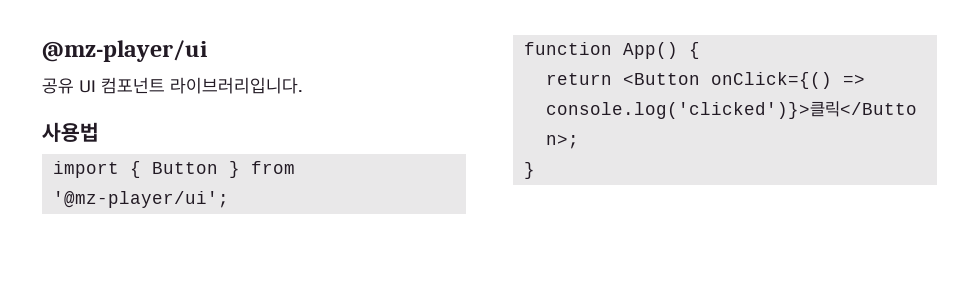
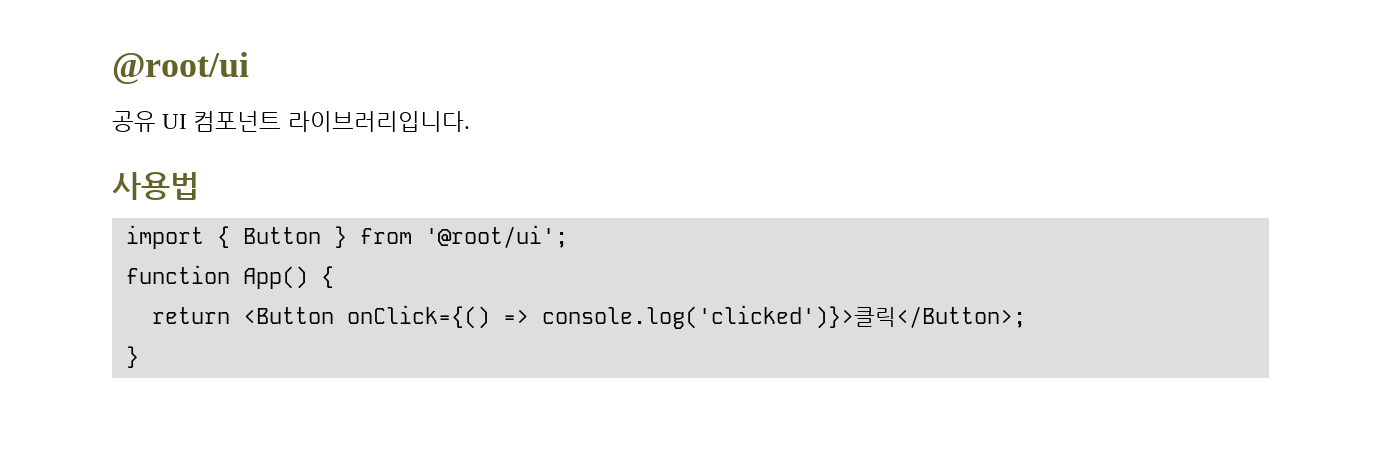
[42,40,208,62] @mz-player/ui -> [112,52,249,84] @root/ui
[52,191,229,208] '@mz-player/ui'; -> [424,225,568,248] '@root/ui';

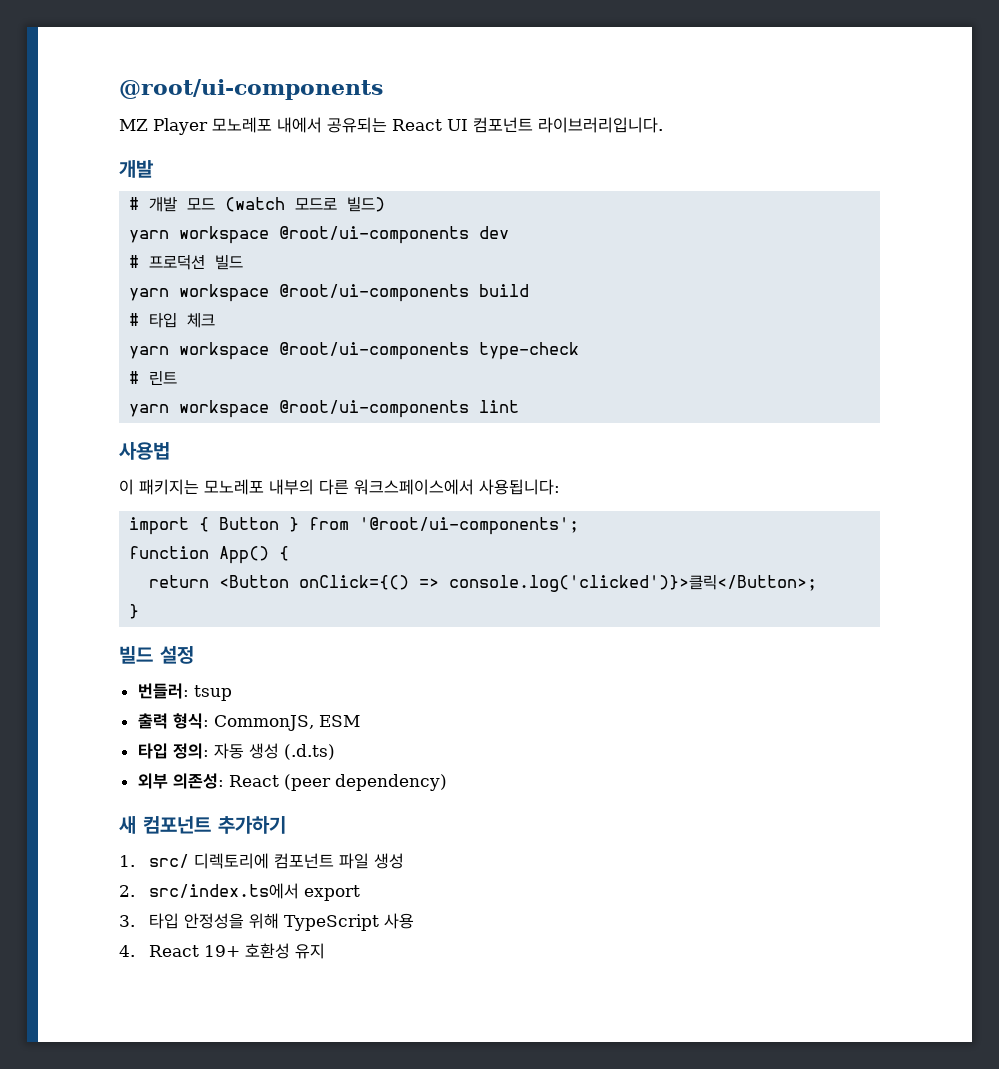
[112,52,249,84] [112,111,470,132] [112,172,199,200] @root/ui // 공유 UI 컴포넌트 라이브러리입니다. // 사용법 -> [119,79,383,100] [119,117,663,135] [119,160,154,178] [129,196,386,212] [129,226,510,244] [129,254,244,270] [129,284,530,302] [129,312,216,328] [129,342,580,360] [129,371,178,385] [129,400,520,418] [119,442,170,460] [119,479,560,495] @root/ui-components // MZ Player 모노레포 내에서 공유되는 React UI 컴포넌트 라이브러리입니다. // 개발 // # 개발 모드 (watch 모드로 빌드) // yarn workspace @root/ui-components dev // # 프로덕션 빌드 // yarn workspace @root/ui-components build // # 타입 체크 // yarn workspace @root/ui-components type-check // # 린트 // yarn workspace @root/ui-components lint // 사용법 // 이 패키지는 모노레포 내부의 다른 워크스페이스에서 사용됩니다:
[424,225,568,248] '@root/ui'; -> [359,517,580,535] '@root/ui-components';
(139, 357) none -> [119,646,194,664] [137,683,232,701] [137,713,360,731] [137,743,335,760] [137,773,447,791] [119,816,286,834] [119,853,404,869] [119,883,360,901] [119,913,414,931] [119,943,325,959] // 빌드 설정 // 번들러: tsup // 출력 형식: CommonJS, ESM // 타입 정의: 자동 생성 (.d.ts) // 외부 의존성: React (peer dependency) // 새 컴포넌트 추가하기 // 1. src/ 디렉토리에 컴포넌트 파일 생성 // 2. src/index.ts에서 export // 3. 타입 안정성을 위해 TypeScript 사용 // 4. React 19+ 호환성 유지

